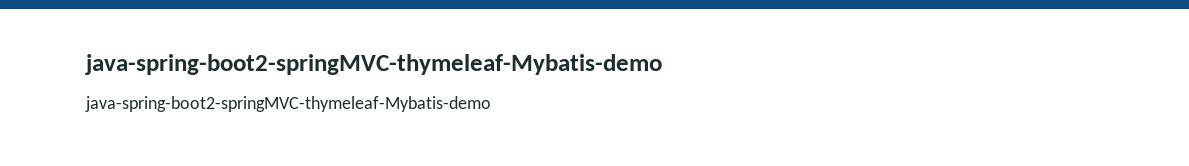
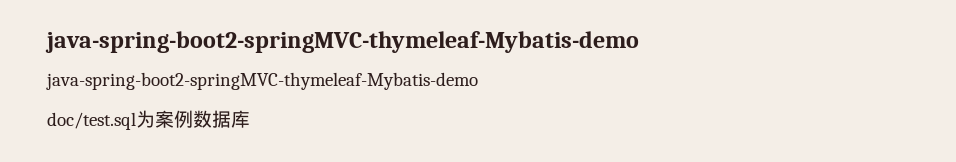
(491, 104) none -> [47,110,250,130] // doc/test.sql为案例数据库

